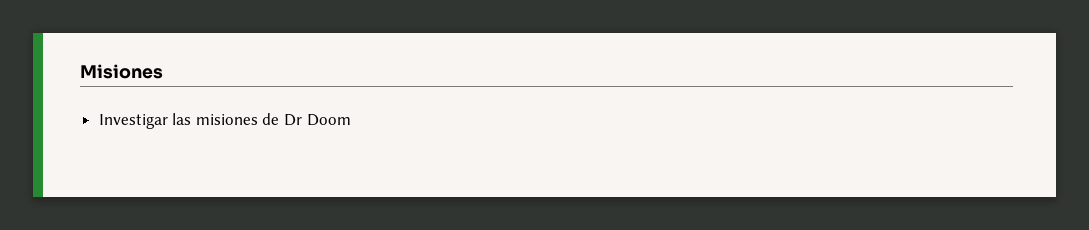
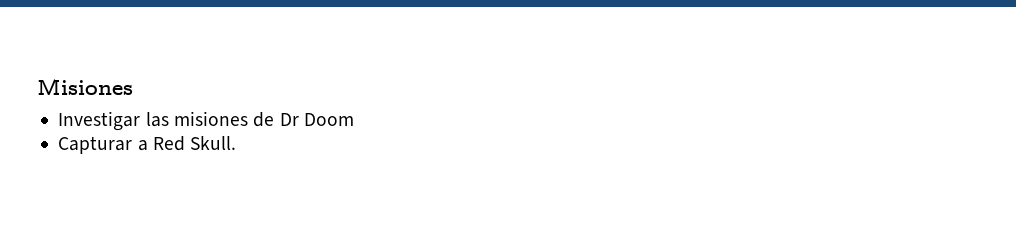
(351, 120) none -> [58,136,237,154] // Capturar a Red Skull.

